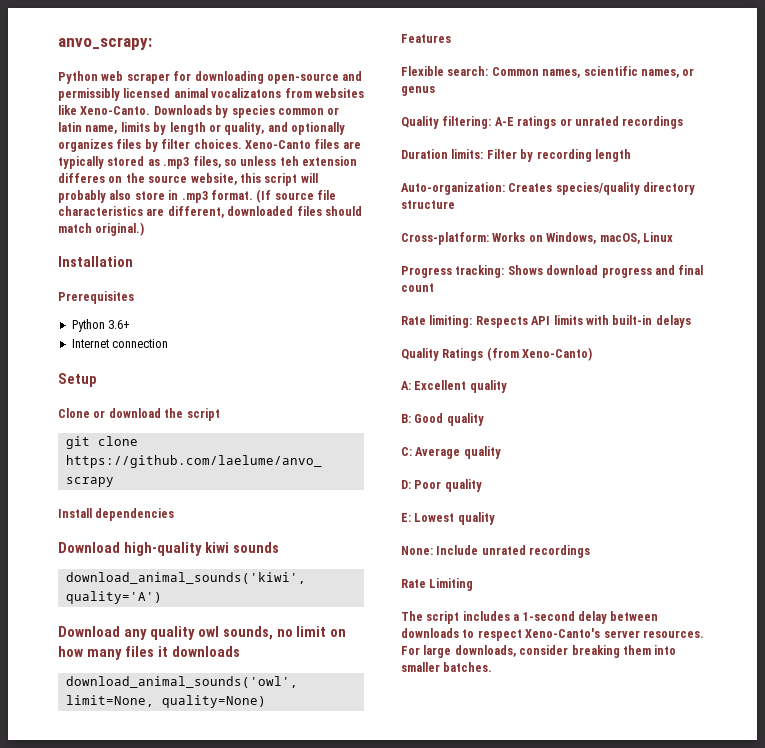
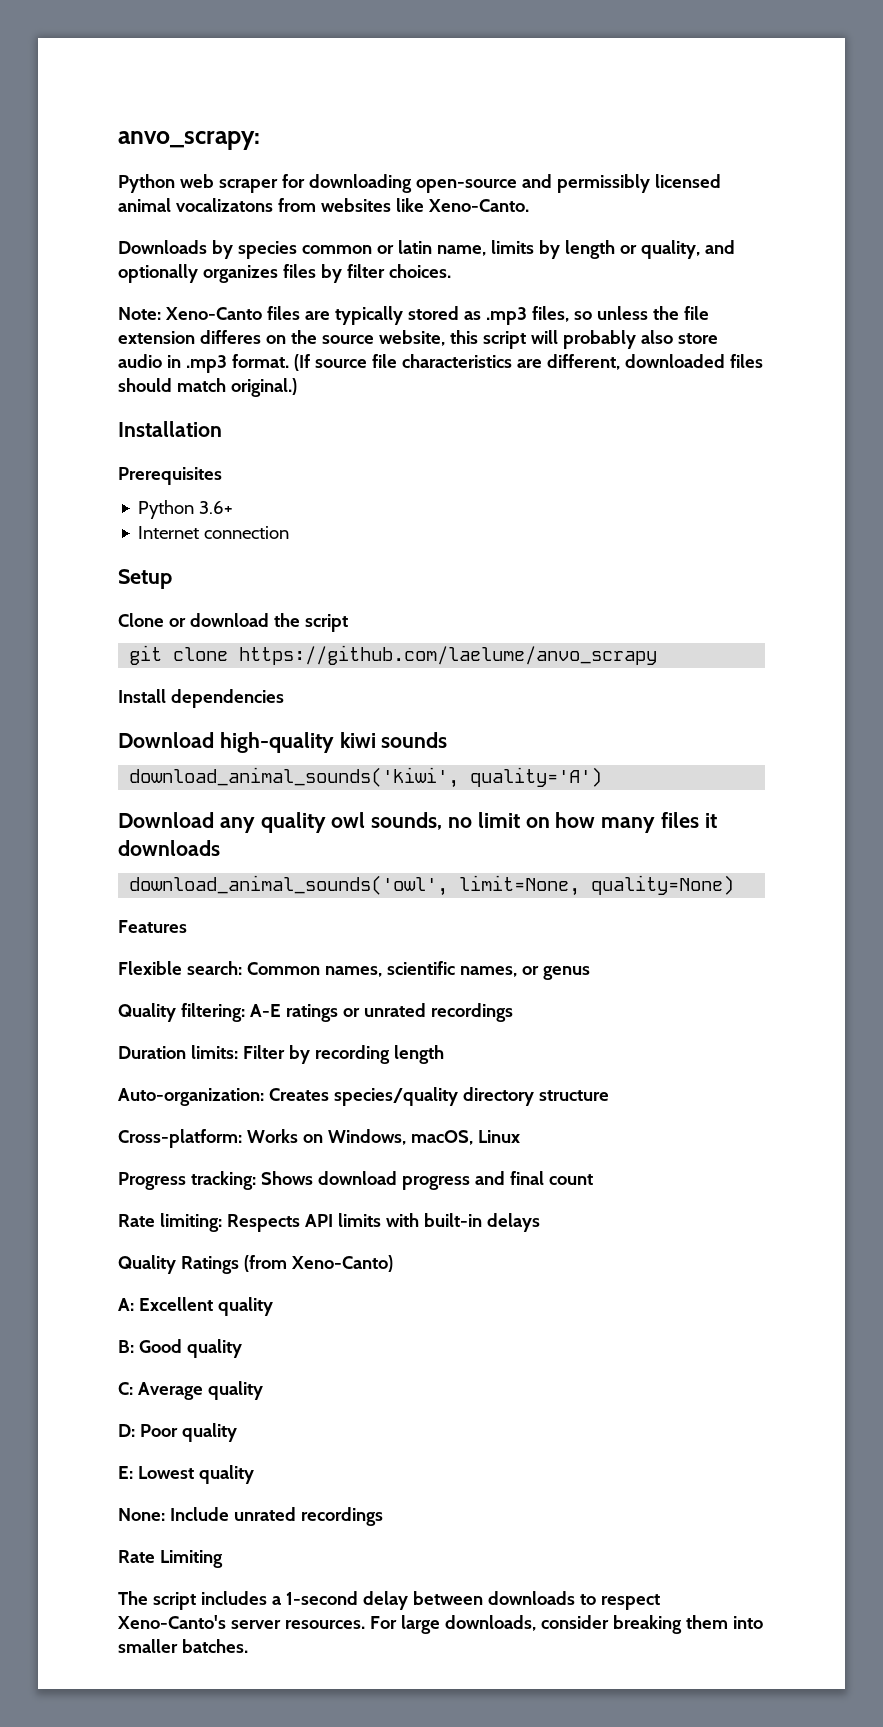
(151, 110) none -> (529, 205) //
(242, 144) none -> [118,307,161,320] // Note:
[279,156,299,166] teh -> [652,306,709,320] the file
(165, 195) none -> [118,354,162,368] audio

